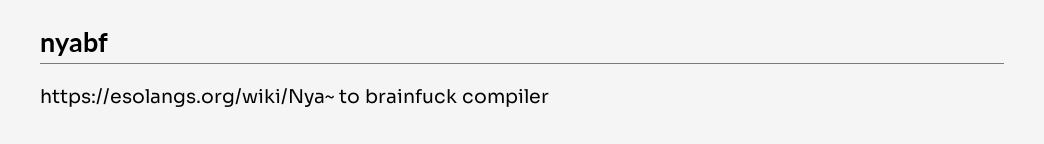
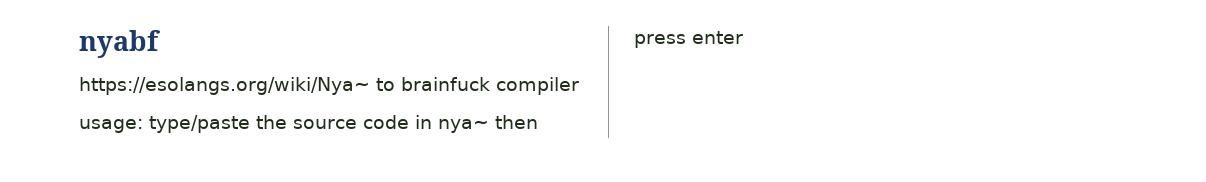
(550, 97) none -> [79,115,538,133] [634,31,743,48] // usage: type/paste the source code in nya~ then press enter

